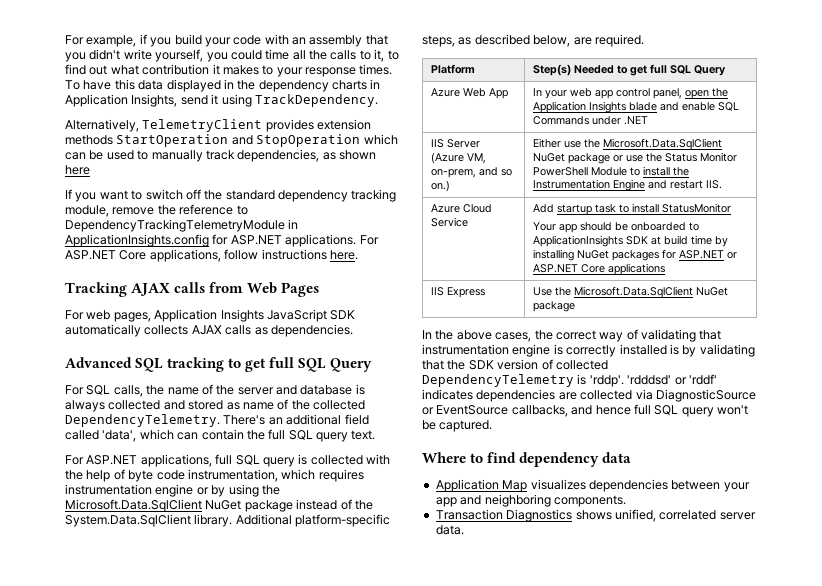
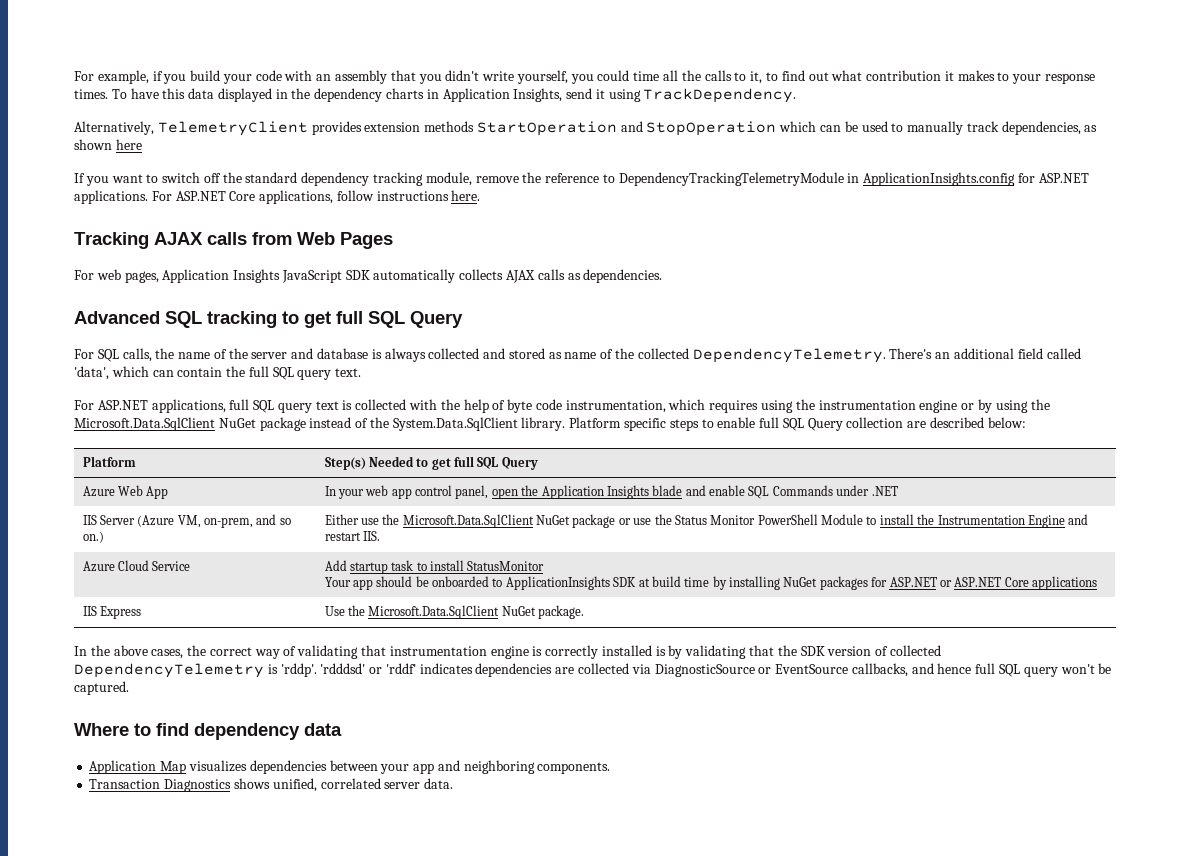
(295, 462) none -> [315,401,339,410] text
(364, 475) none -> [761,399,815,413] using the
[235,514,391,527] [422,34,644,47] Additional platform-specific steps, as described below, are required. -> [569,417,1026,431] Platform specific steps to enable full SQL Query collection are described below:
[533,301,576,312] package -> [537,605,584,619] package.

